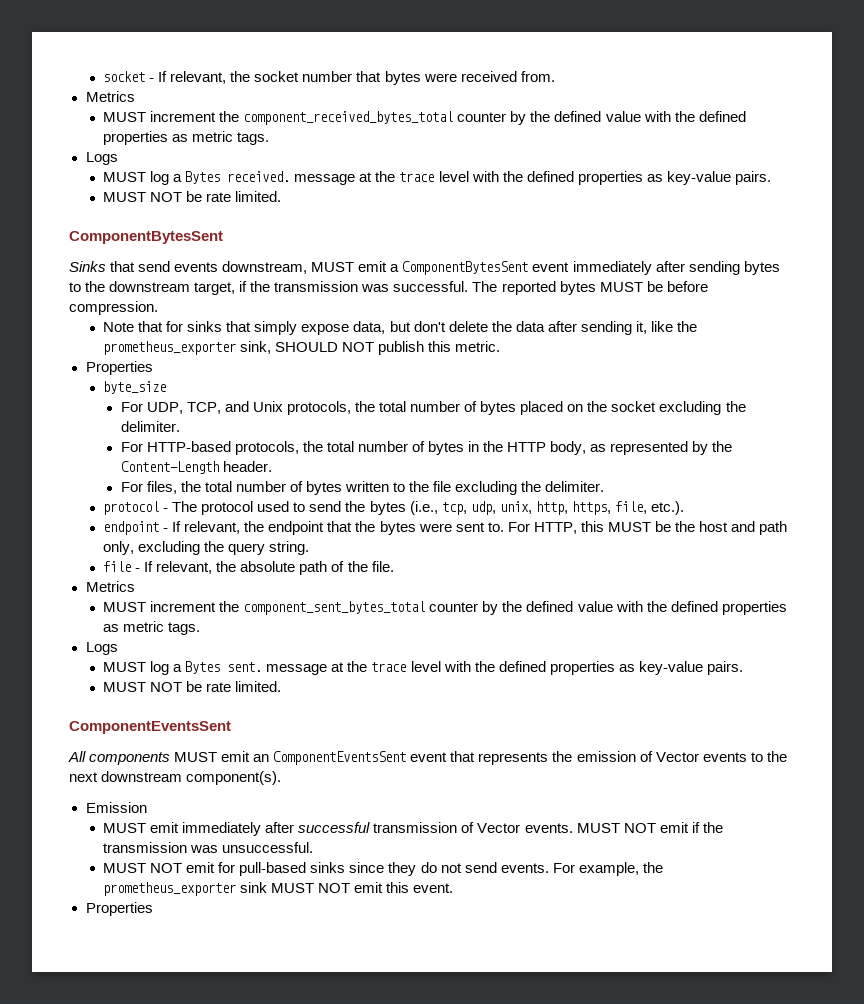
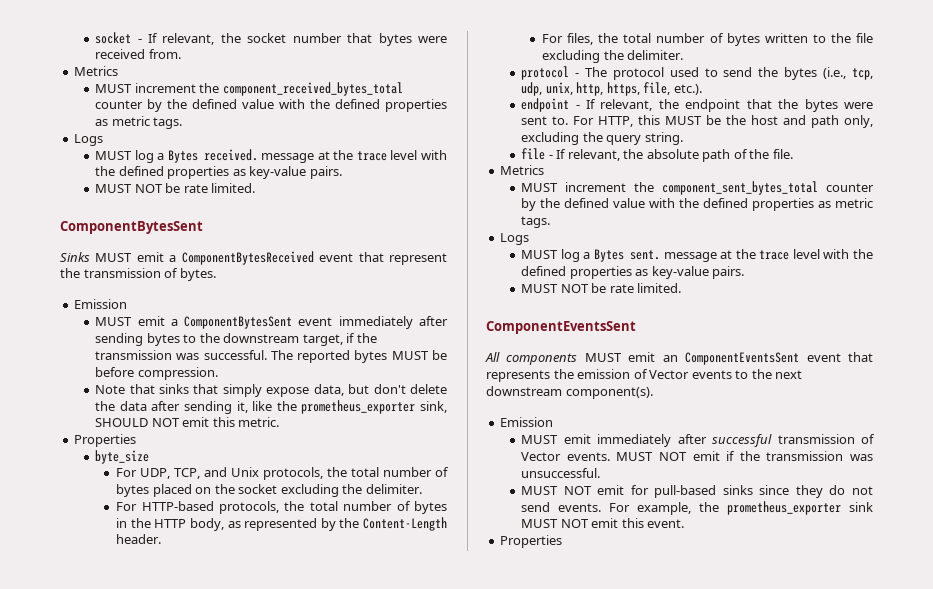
[110,261,308,274] that send events downstream, -> [95,251,448,265] [60,268,216,281] [74,299,128,309] MUST emit a ComponentBytesReceived event that represent the transmission of bytes. // Emission //
[166,321,184,332] for -> (155, 389) none
[378,341,425,355] publish -> [182,417,210,427] emit

